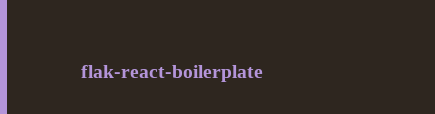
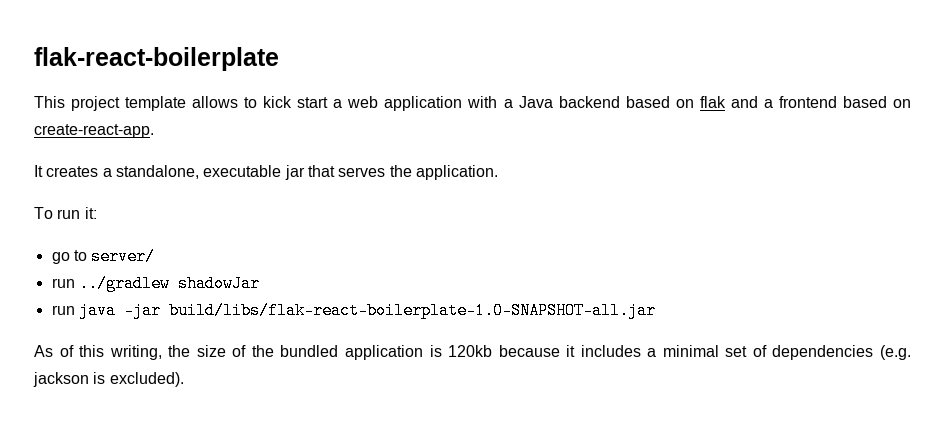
(263, 73) none -> [34,96,911,111] [34,124,154,138] [34,165,498,180] [34,207,97,219] [51,248,156,265] [51,275,260,292] [51,302,656,319] [34,345,911,360] [33,372,184,387] // This project template allows to kick start a web application with a Java backend based on flak and a frontend based on create-react-app. // It creates a standalone, executable jar that serves the application. // To run it: // go to server/ // run ../gradlew shadowJar // run java -jar build/libs/flak-react-boilerplate-1.0-SNAPSHOT-all.jar // As of this writing, the size of the bundled application is 120kb because it includes a minimal set of dependencies (e.g. jackson is excluded).

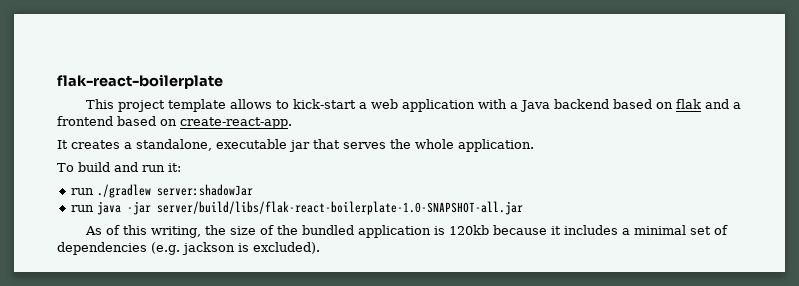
[263,96,329,108] kick start -> [293,99,357,109] kick-start
(412, 171) none -> [415,139,454,149] whole
(53, 213) none -> [78,162,138,172] build and
[51,248,156,265] [51,275,260,292] // go to server/ // run ../gradlew shadowJar -> [70,184,253,198] // run ./gradlew server:shadowJar
[168,302,656,319] build/libs/flak-react-boilerplate-1.0-SNAPSHOT-all.jar -> [156,201,523,215] server/build/libs/flak-react-boilerplate-1.0-SNAPSHOT-all.jar

